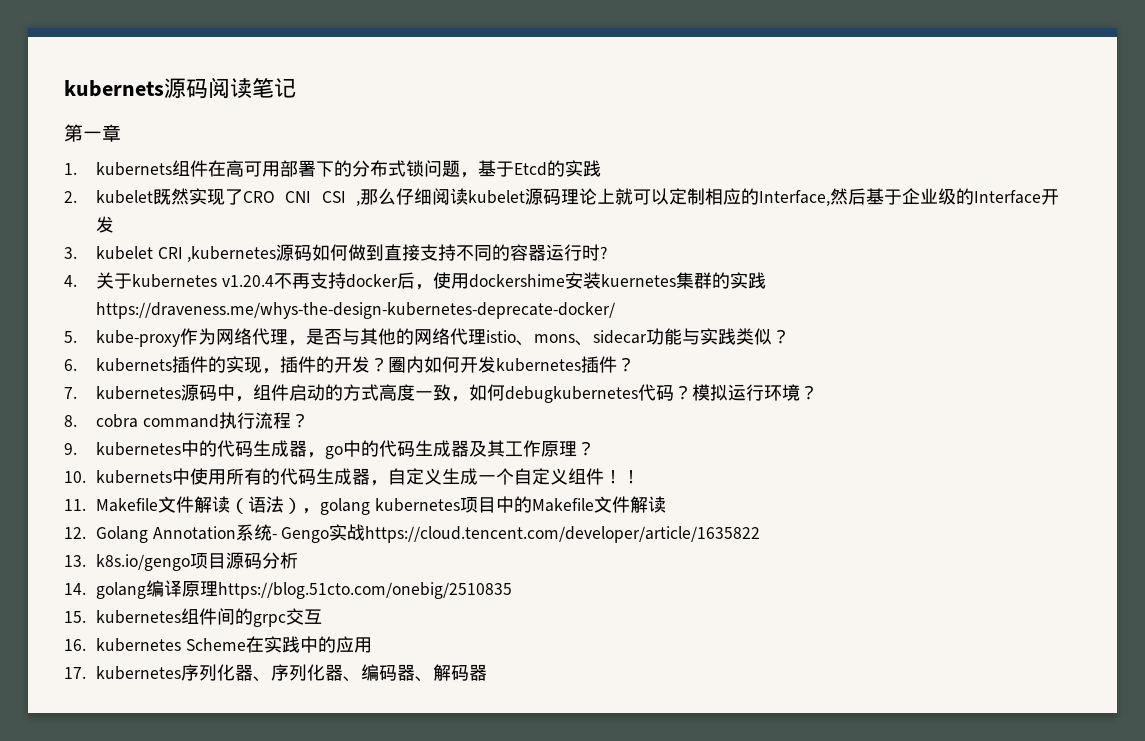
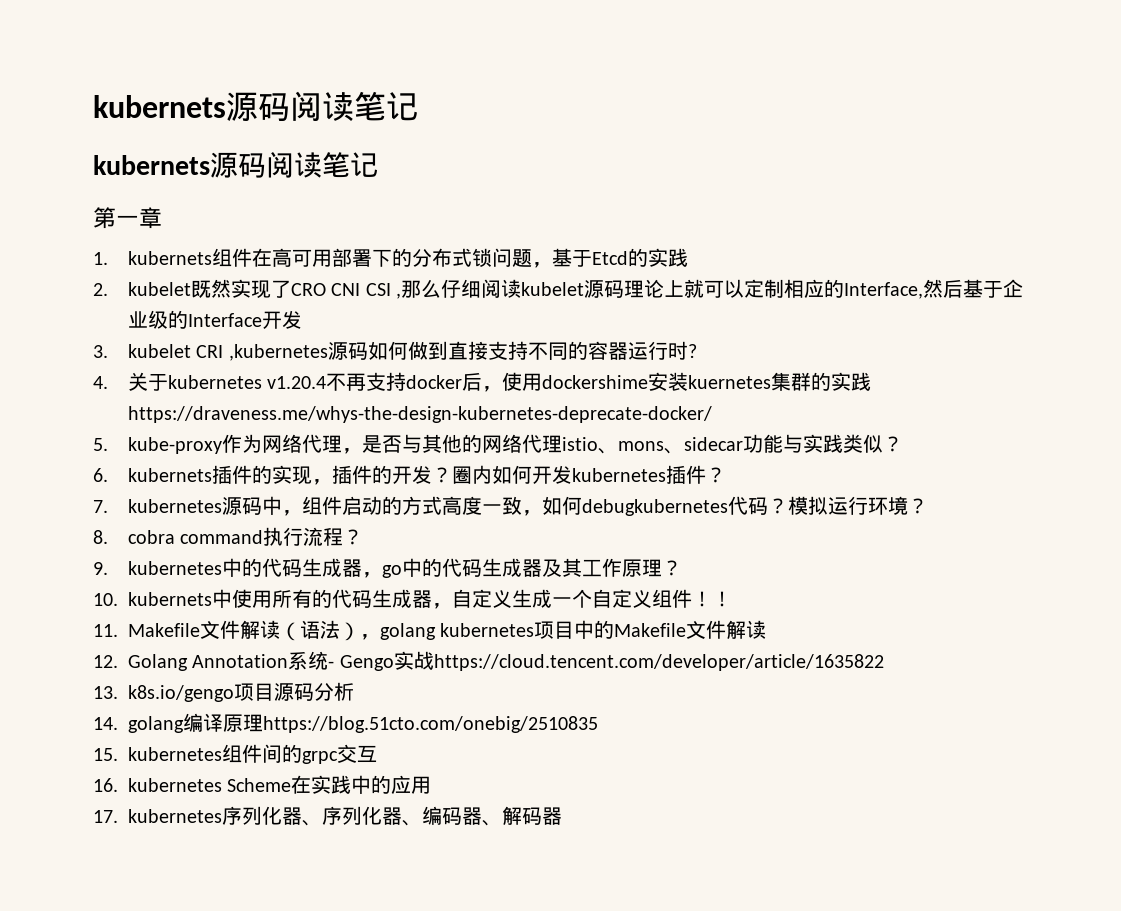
[64,77,296,99] kubernets源码阅读笔记 -> [93,91,418,121] [93,152,378,178] kubernets源码阅读笔记 // kubernets源码阅读笔记

